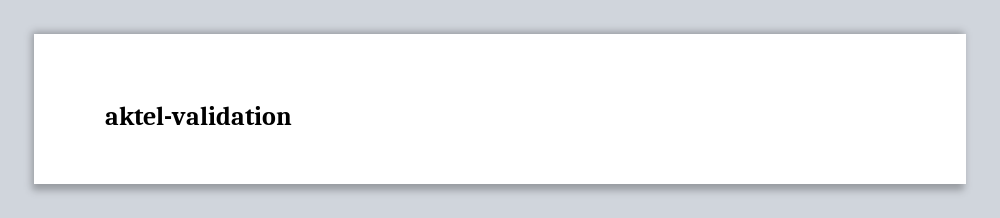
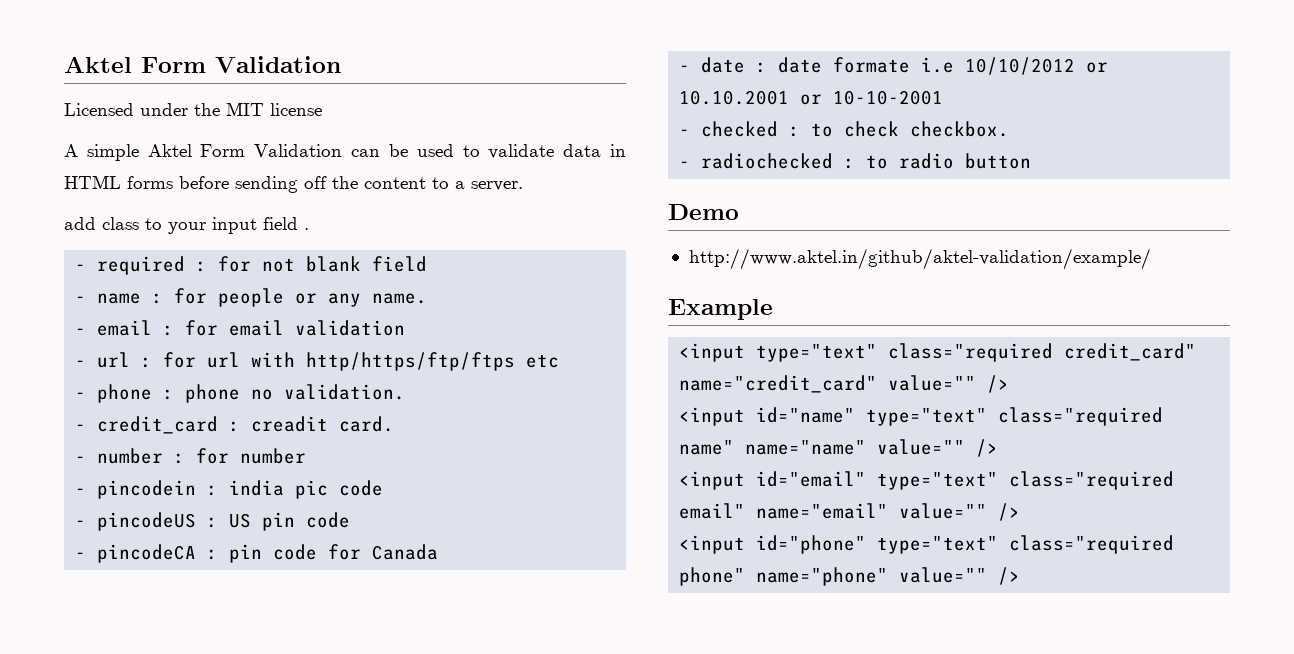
[105,106,292,125] aktel-validation -> [64,56,341,73] [64,102,322,116] [64,144,626,161] [64,175,523,193] [64,217,309,234] [75,256,428,275] [75,288,428,307] [75,320,406,336] [75,352,560,371] [75,384,406,403] [75,416,395,434] [75,448,307,464] [75,480,384,499] [75,512,351,531] [75,544,439,563] [679,57,1109,75] [679,90,944,105] [679,121,1010,137] [679,153,1032,169] [668,204,739,220] [688,248,1151,270] [668,299,773,320] [679,343,1197,362] [679,375,1010,393] [679,407,1164,426] [679,439,999,457] [679,471,1175,490] [679,503,1021,521] [679,535,1175,554] [679,567,1021,586] Aktel Form Validation // Licensed under the MIT license // A simple Aktel Form Validation can be used to validate data in HTML forms before sending off the content to a server. // add class to your input field . // - required : for not blank field // - name : for people or any name. // - email : for email validation // - url : for url with http/https/ftp/ftps etc // - phone : phone no validation. // - credit_card : creadit card. // - number : for number // - pincodein : india pic code // - pincodeUS : US pin code // - pincodeCA : pin code for Canada // - date : date formate i.e 10/10/2012 or 10.10.2001 or 10-10-2001 // - checked : to check checkbox. // - radiochecked : to radio button // Demo // http://www.aktel.in/github/aktel-validation/example/ // Example // <input type="text" class="required credit_card" name="credit_card" value="" /> // <input id="name" type="text" class="required name" name="name" value="" /> // <input id="email" type="text" class="required email" name="email" value="" /> // <input id="phone" type="text" class="required phone" name="phone" value="" />

